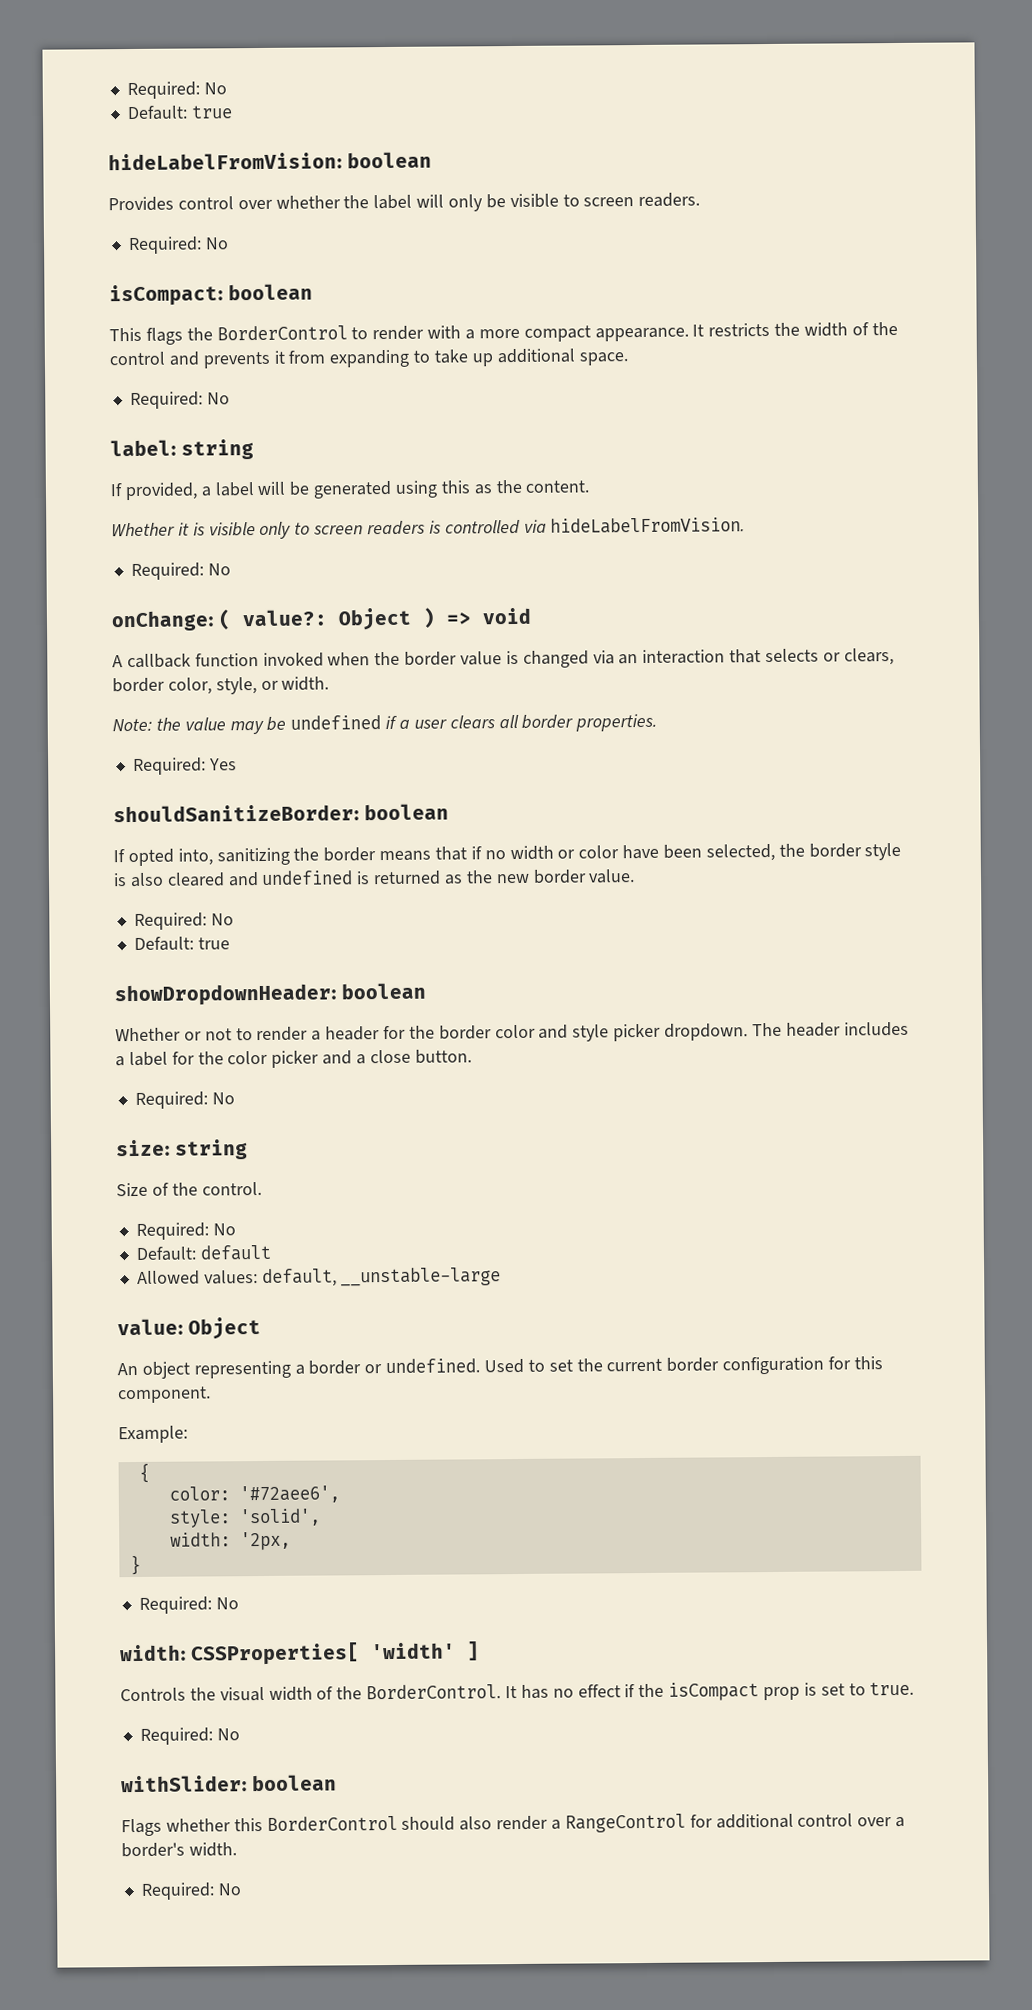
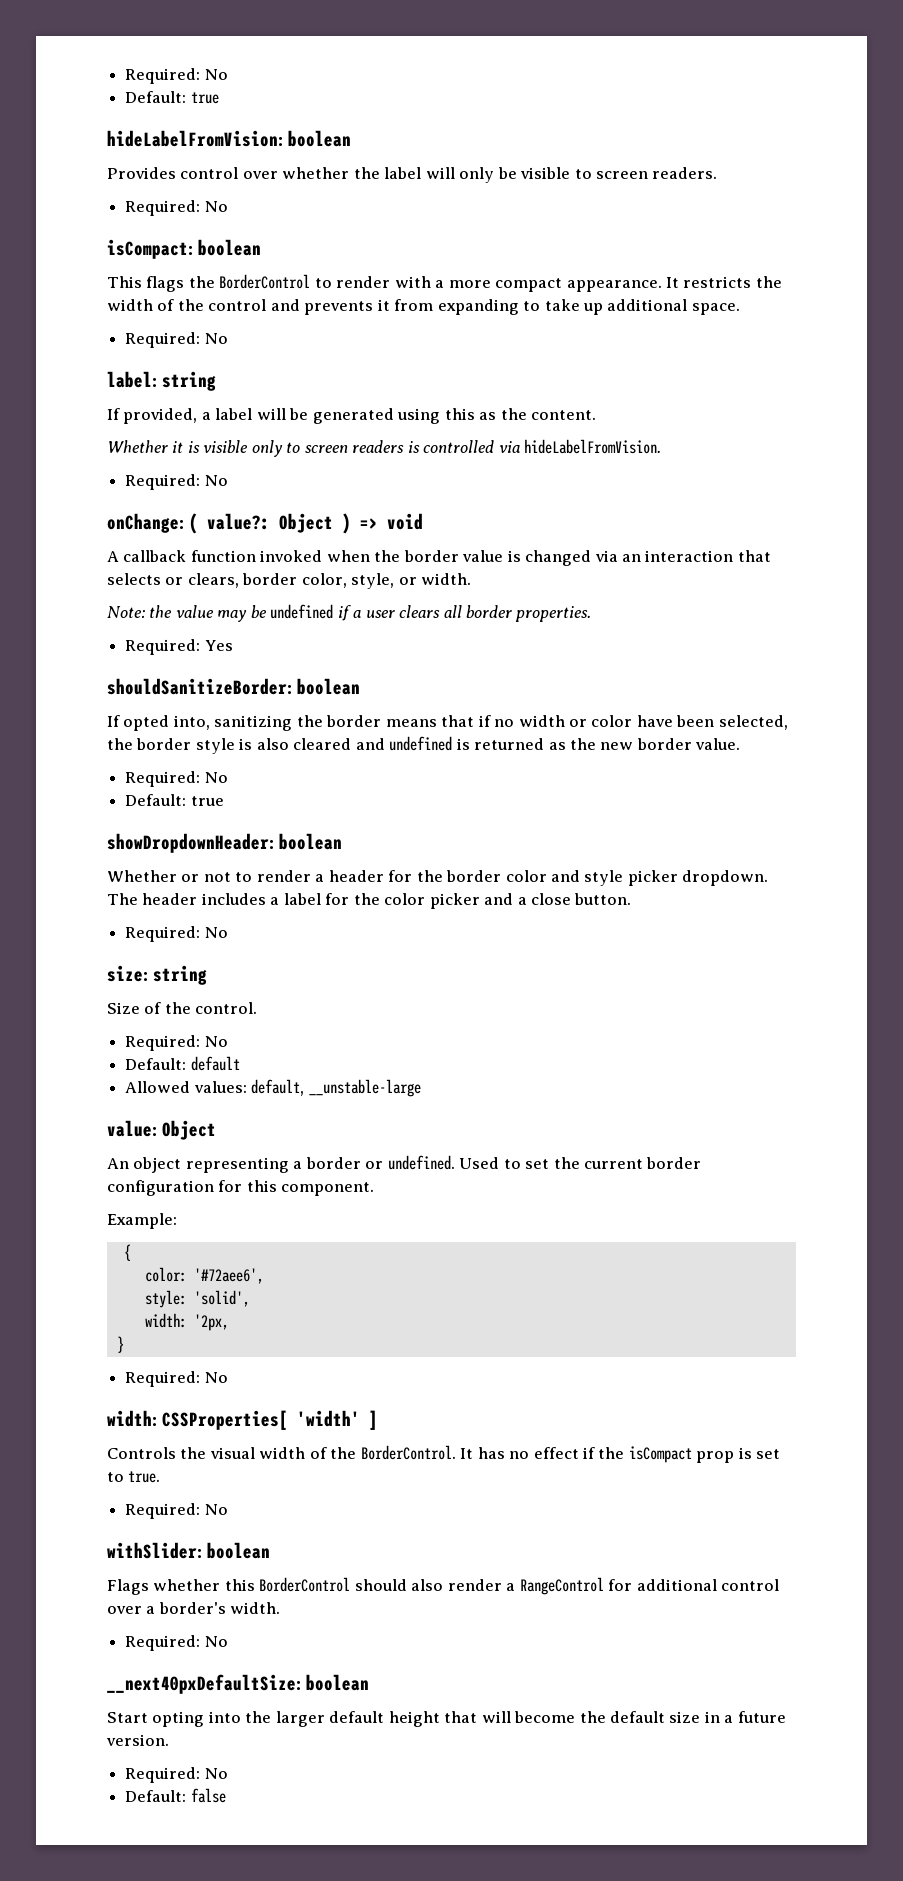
(241, 1889) none -> [107,1674,370,1694] [107,1711,786,1727] [106,1734,169,1746] [125,1767,228,1783] [125,1788,226,1803] // __next40pxDefaultSize: boolean // Start opting into the larger default height that will become the default size in a future version. // Required: No // Default: false

